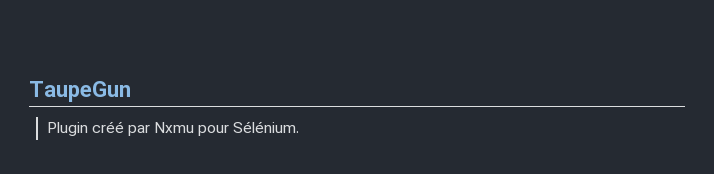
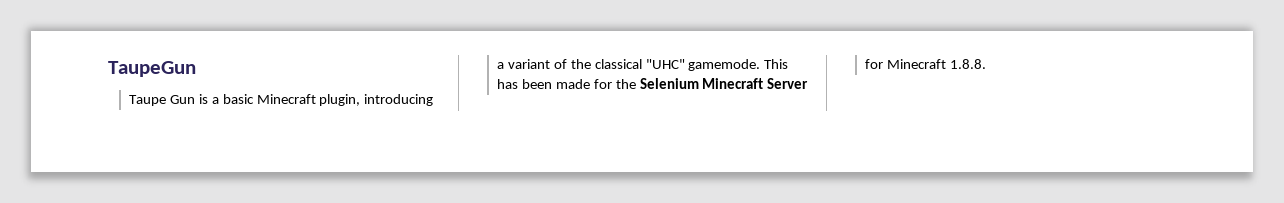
[46,121,300,136] Plugin créé par Nxmu pour Sélénium. -> [128,94,434,106] [496,59,789,71] [496,78,809,89] [864,59,986,69] Taupe Gun is a basic Minecraft plugin, introducing a variant of the classical "UHC" gamemode. This has been made for the Selenium Minecraft Server for Minecraft 1.8.8.

